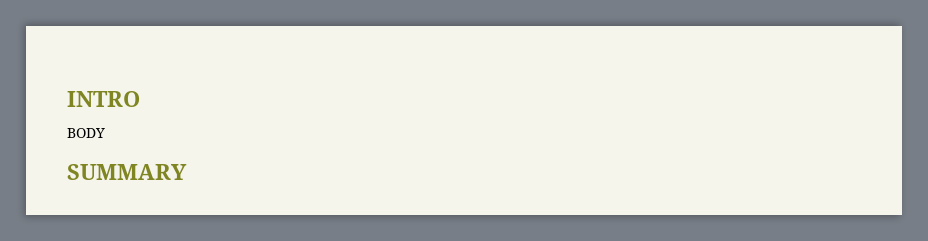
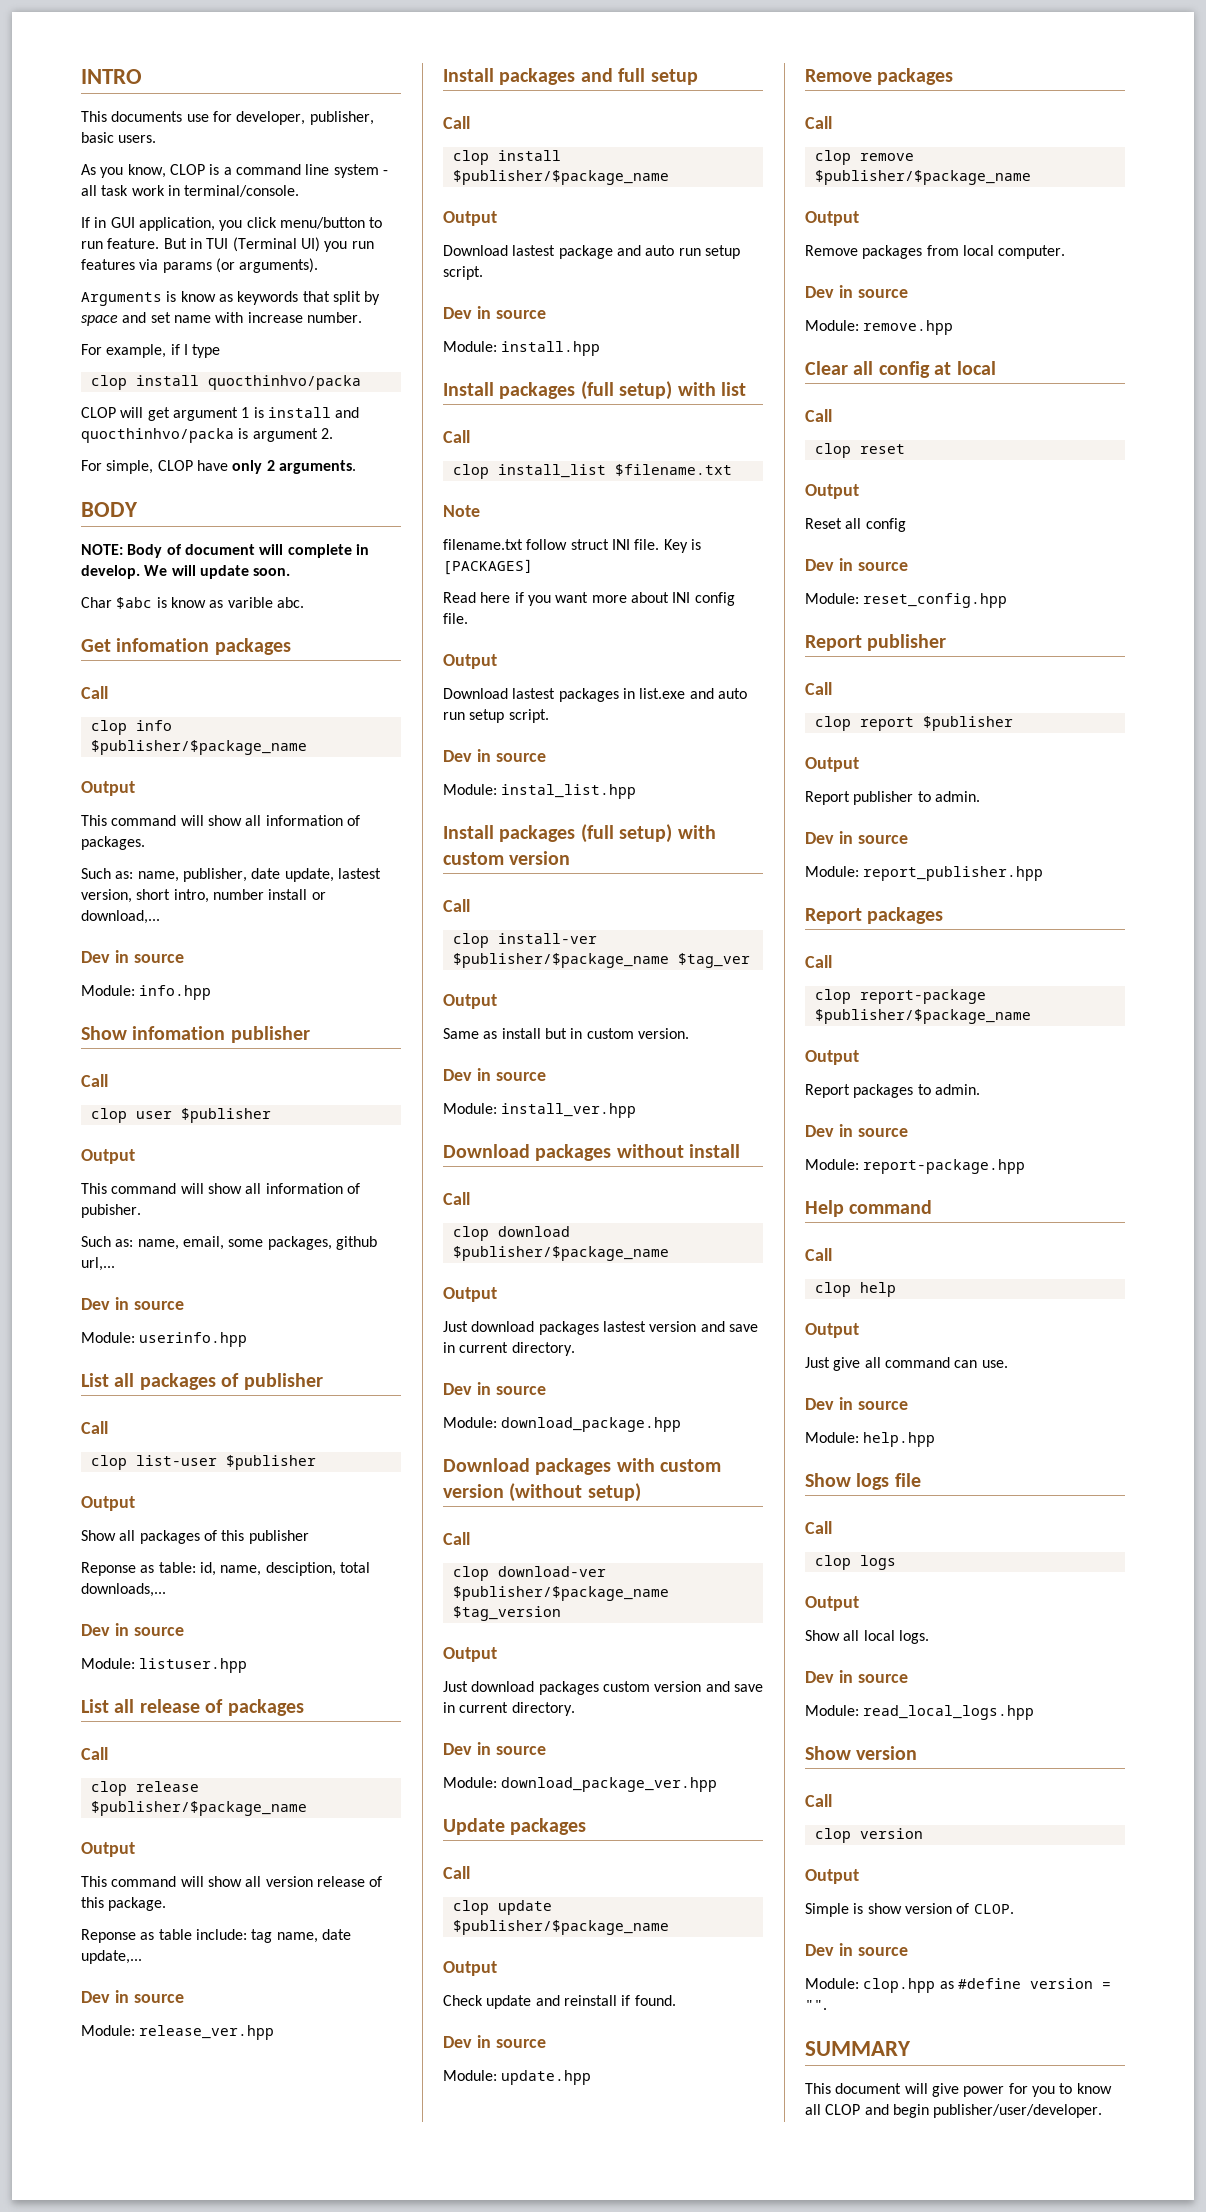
[67,128,105,138] [67,164,187,180] BODY // SUMMARY -> [81,111,374,125] [81,132,157,143] [81,164,388,178] [81,185,300,197] [81,217,383,231] [81,237,374,252] [81,258,319,273] [81,291,381,306] [81,312,362,326] [81,344,221,358] [90,375,361,390] [81,407,360,421] [81,428,333,443] [81,460,356,474] [81,502,138,517] [81,544,369,558] [81,565,291,579] [81,597,304,609] [81,638,291,655] [81,686,108,699] [90,720,172,735] [90,740,307,755] [81,781,135,796] [81,815,360,826] [81,836,145,850] [81,868,381,882] [81,889,326,903] [81,910,160,924] [81,950,184,963] [81,985,212,1000] [81,1026,310,1043] [81,1074,108,1087] [90,1108,271,1123] [81,1149,135,1164] [81,1183,360,1194] [81,1204,141,1218] [81,1236,377,1250] [81,1257,115,1271] [81,1297,184,1310] [81,1332,248,1347] [81,1373,323,1390] [81,1421,108,1434] [90,1455,316,1470] [81,1496,135,1511] [81,1530,309,1544] [81,1562,370,1576] [81,1583,166,1597] [81,1623,184,1636] [81,1658,248,1673] [81,1699,304,1716] [81,1747,108,1760] [90,1781,199,1796] [90,1801,307,1816] [81,1842,135,1857] [81,1876,383,1887] [81,1897,167,1911] [81,1929,351,1943] [81,1950,142,1964] [81,1990,184,2003] [81,2025,275,2040] [443,68,698,85] [443,116,470,129] [452,150,561,165] [452,170,669,185] [443,211,497,226] [443,245,740,259] [443,266,483,280] [443,306,546,319] [443,341,601,356] [443,381,746,400] [443,430,470,443] [452,464,732,479] [443,505,480,517] [443,539,701,553] [443,559,533,575] [443,592,735,606] [443,613,468,624] [443,654,497,669] [443,688,747,702] [443,709,549,723] [443,749,546,762] [443,784,637,799] [443,824,716,843] [443,851,571,865] [443,899,470,912] [452,933,597,948] [452,953,750,968] [443,994,497,1009] [443,1028,689,1039] [443,1068,546,1081] [443,1103,637,1118] [443,1144,741,1161] [443,1192,470,1205] [452,1226,570,1241] [452,1246,669,1261] [443,1287,497,1302] [443,1321,758,1335] [443,1342,575,1356] [443,1382,546,1395] [443,1417,682,1432] [443,1458,722,1475] [443,1483,641,1502] [443,1532,470,1545] [452,1566,606,1581] [452,1586,669,1601] [452,1606,561,1621] [443,1647,497,1662] [443,1681,763,1695] [443,1702,575,1716] [443,1742,546,1755] [443,1777,718,1792] [443,1818,587,1835] [443,1866,470,1879] [452,1900,552,1915] [452,1920,669,1935] [443,1961,497,1976] [443,1995,676,2009] [443,2035,546,2048] [443,2070,592,2085] [805,68,954,85] [805,116,832,129] [814,150,914,165] [814,170,1031,185] [805,211,859,226] [805,245,1066,259] [805,285,908,298] [805,320,954,335] [805,361,996,378] [805,409,832,422] [814,443,905,458] [805,484,859,499] [805,518,906,532] [805,558,908,571] [805,593,1008,608] [805,634,947,651] [805,682,832,695] [814,716,1013,731] [805,757,859,772] [805,791,980,805] [805,831,908,844] [805,866,1044,881] [805,907,944,924] [805,955,832,968] [814,989,986,1004] [814,1009,1031,1024] [805,1050,859,1065] [805,1084,980,1098] [805,1124,908,1137] [805,1159,1026,1174] [805,1200,933,1217] [805,1248,832,1261] [814,1282,896,1297] [805,1323,859,1338] [805,1357,1008,1371] [805,1397,908,1410] [805,1432,936,1447] [805,1473,921,1490] [805,1521,832,1534] [814,1555,896,1570] [805,1596,859,1611] [805,1630,929,1644] [805,1670,908,1683] [805,1705,1035,1720] [805,1746,918,1760] [805,1794,832,1807] [814,1828,923,1843] [805,1869,859,1884] [805,1903,1014,1917] [805,1943,908,1956] [805,1978,1111,1993] [805,2000,827,2010] [805,2041,911,2056] [805,2083,1112,2097] [805,2104,1103,2118] This documents use for developer, publisher, basic users. // As you know, CLOP is a command line system - all task work in terminal/console. // If in GUI application, you click menu/button to run feature. But in TUI (Terminal UI) you run features via params (or arguments). // Arguments is know as keywords that split by space and set name with increase number. // For example, if I type // clop install quocthinhvo/packa // CLOP will get argument 1 is install and quocthinhvo/packa is argument 2. // For simple, CLOP have only 2 arguments. // BODY // NOTE: Body of document will complete in develop. We will update soon. // Char $abc is know as varible abc. // Get infomation packages // Call // clop info $publisher/$package_name // Output // This command will show all information of packages. // Such as: name, publisher, date update, lastest version, short intro, number install or download,... // Dev in source // Module: info.hpp // Show infomation publisher // Call // clop user $publisher // Output // This command will show all information of pubisher. // Such as: name, email, some packages, github url,... // Dev in source // Module: userinfo.hpp // List all packages of publisher // Call // clop list-user $publisher // Output // Show all packages of this publisher // Reponse as table: id, name, desciption, total downloads,... // Dev in source // Module: listuser.hpp // List all release of packages // Call // clop release $publisher/$package_name // Output // This command will show all version release of this package. // Reponse as table include: tag name, date update,... // Dev in source // Module: release_ver.hpp // Install packages and full setup // Call // clop install $publisher/$package_name // Output // Download lastest package and auto run setup script. // Dev in source // Module: install.hpp // Install packages (full setup) with list // Call // clop install_list $filename.txt // Note // filename.txt follow struct INI file. Key is [PACKAGES] // Read here if you want more about INI config file. // Output // Download lastest packages in list.exe and auto run setup script. // Dev in source // Module: instal_list.hpp // Install packages (full setup) with custom version // Call // clop install-ver $publisher/$package_name $tag_ver // Output // Same as install but in custom version. // Dev in source // Module: install_ver.hpp // Download packages without install // Call // clop download $publisher/$package_name // Output // Just download packages lastest version and save in current directory. // Dev in source // Module: download_package.hpp // Download packages with custom version (without setup) // Call // clop download-ver $publisher/$package_name $tag_version // Output // Just download packages custom version and save in current directory. // Dev in source // Module: download_package_ver.hpp // Update packages // Call // clop update $publisher/$package_name // Output // Check update and reinstall if found. // Dev in source // Module: update.hpp // Remove packages // Call // clop remove $publisher/$package_name // Output // Remove packages from local computer. // Dev in source // Module: remove.hpp // Clear all config at local // Call // clop reset // Output // Reset all config // Dev in source // Module: reset_config.hpp // Report publisher // Call // clop report $publisher // Output // Report publisher to admin. // Dev in source // Module: report_publisher.hpp // Report packages // Call // clop report-package $publisher/$package_name // Output // Report packages to admin. // Dev in source // Module: report-package.hpp // Help command // Call // clop help // Output // Just give all command can use. // Dev in source // Module: help.hpp // Show logs file // Call // clop logs // Output // Show all local logs. // Dev in source // Module: read_local_logs.hpp // Show version // Call // clop version // Output // Simple is show version of CLOP. // Dev in source // Module: clop.hpp as #define version = "". // SUMMARY // This document will give power for you to know all CLOP and begin publisher/user/developer.

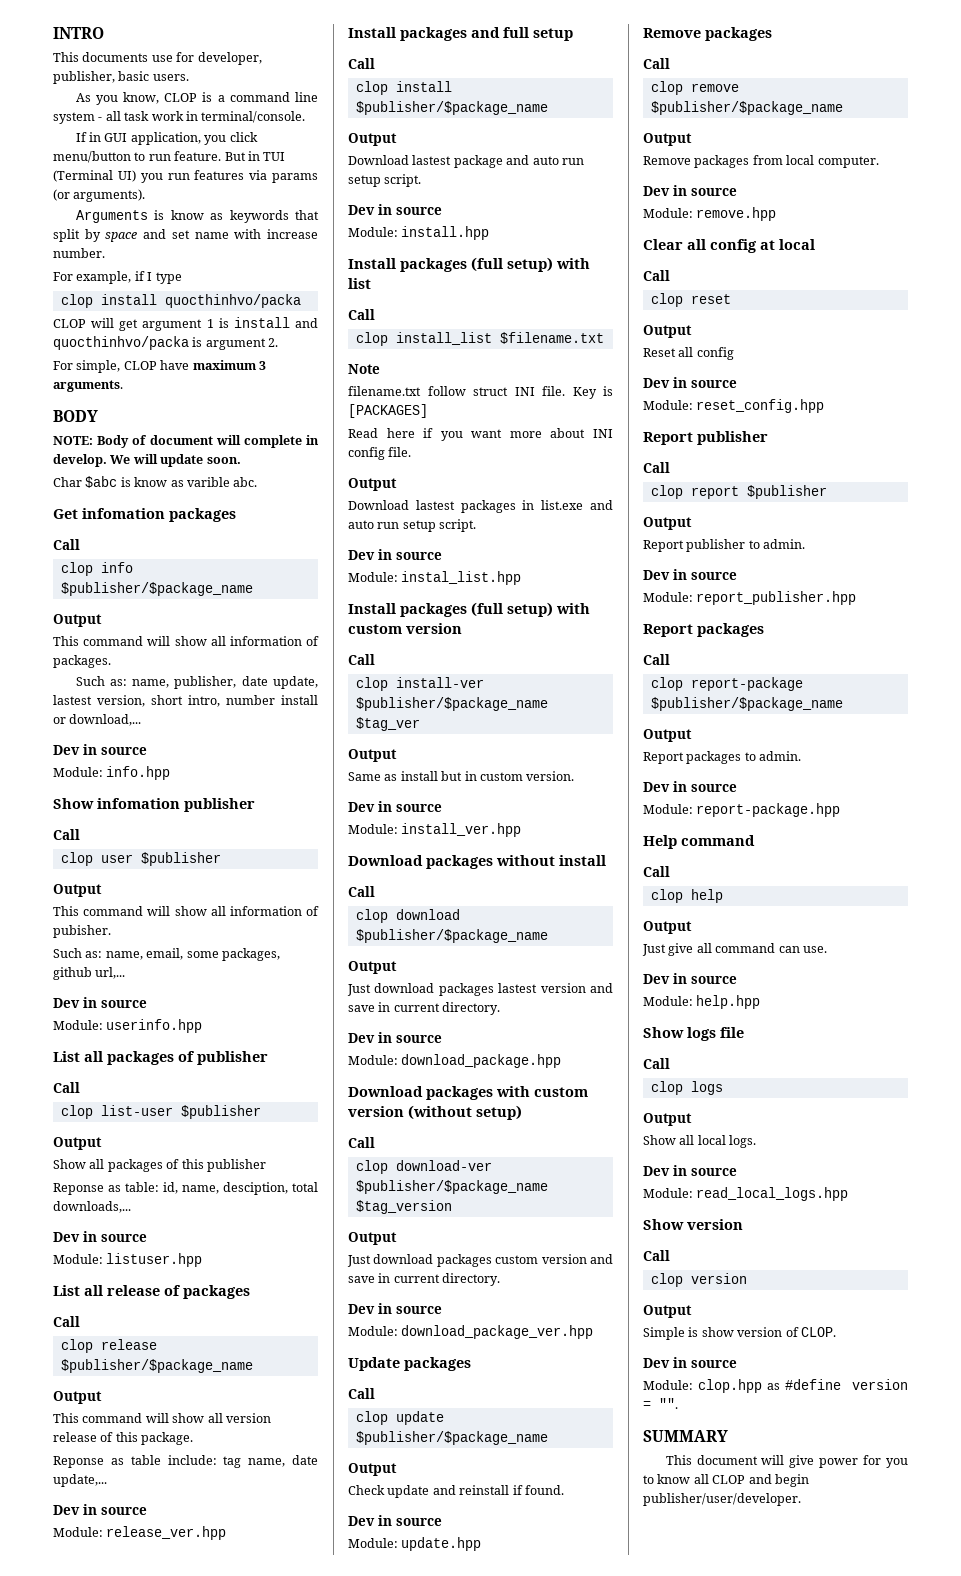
[232,460,275,474] only 2 -> [192,360,266,370] maximum 3

